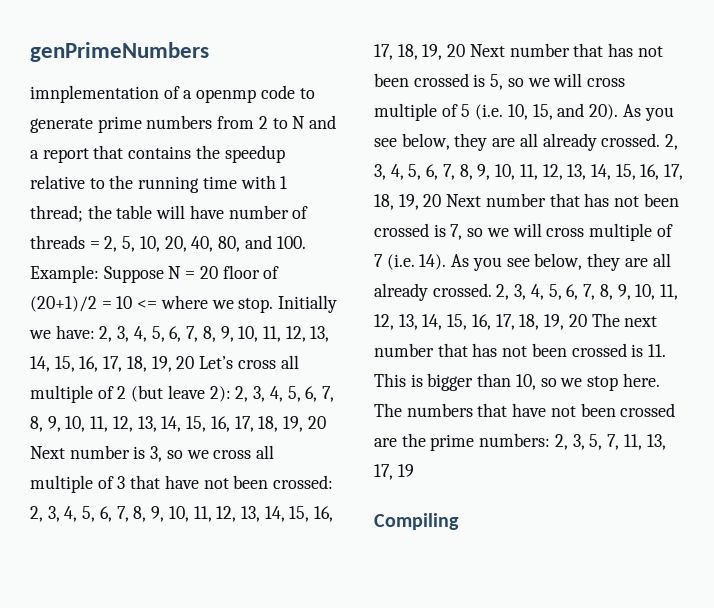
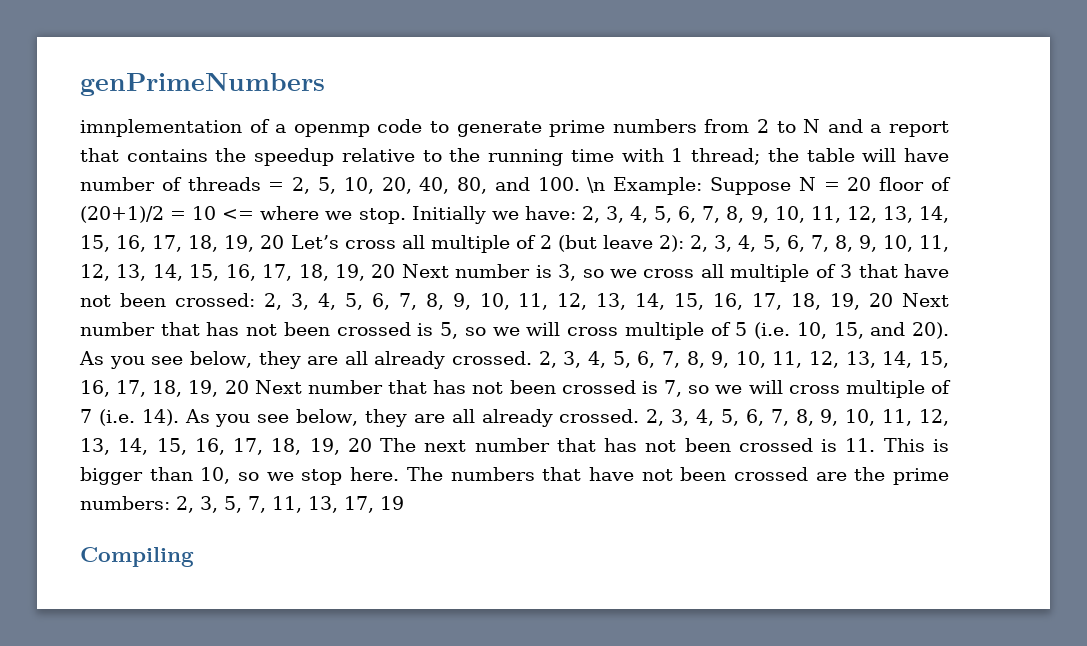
(306, 242) none -> [587,177,606,193] \n

